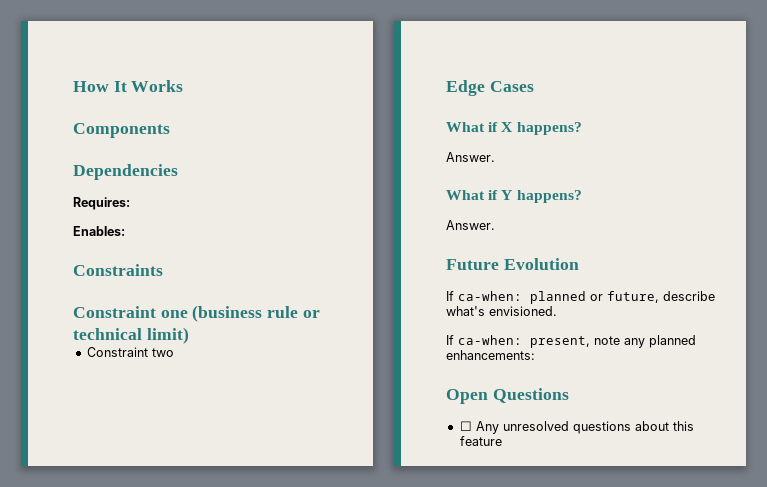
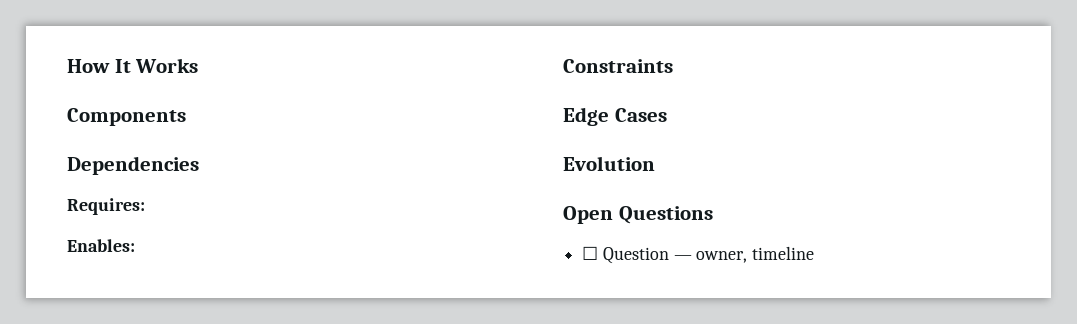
[73,305,320,322] [73,327,189,344] [86,347,174,357] [446,80,534,96] [446,122,582,135] [446,152,495,162] [446,190,582,203] [446,220,495,230] [446,258,579,270] [446,291,715,304] [446,306,557,316] [446,335,696,348] [446,350,535,360] [446,388,569,404] [459,421,694,434] [459,436,502,446] Constraint one (business rule or technical limit) // Constraint two // Edge Cases // What if X happens? // Answer. // What if Y happens? // Answer. // Future Evolution // If ca-when: planned or future, describe what's envisioned. // If ca-when: present, note any planned enhancements: // Open Questions // ☐ Any unresolved questions about this feature -> [563,107,667,126] [563,156,655,171] [563,206,713,224] [582,246,815,264] Edge Cases // Evolution // Open Questions // ☐ Question — owner, timeline

